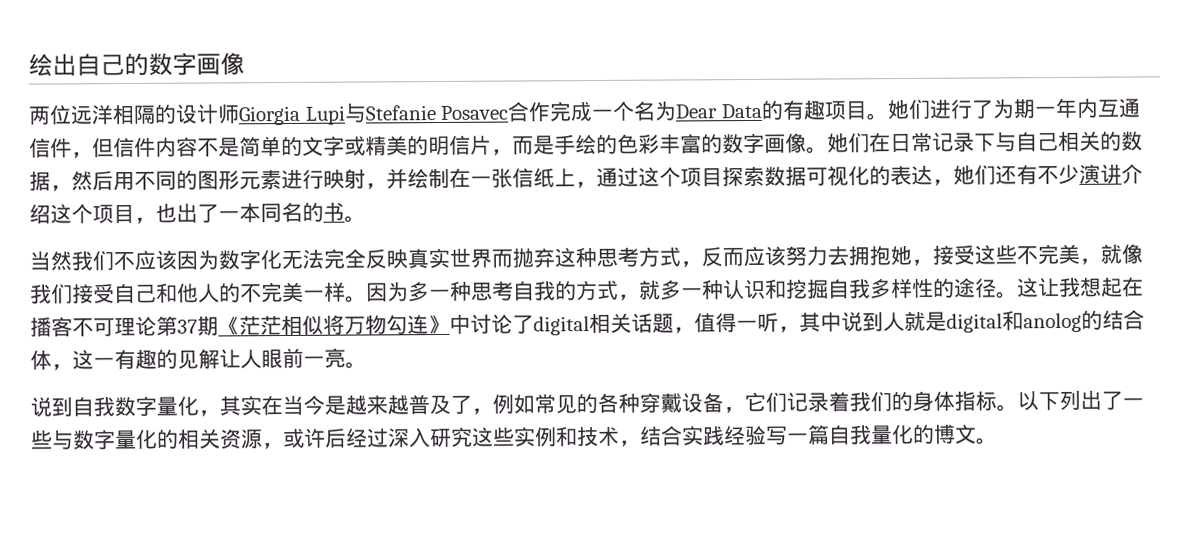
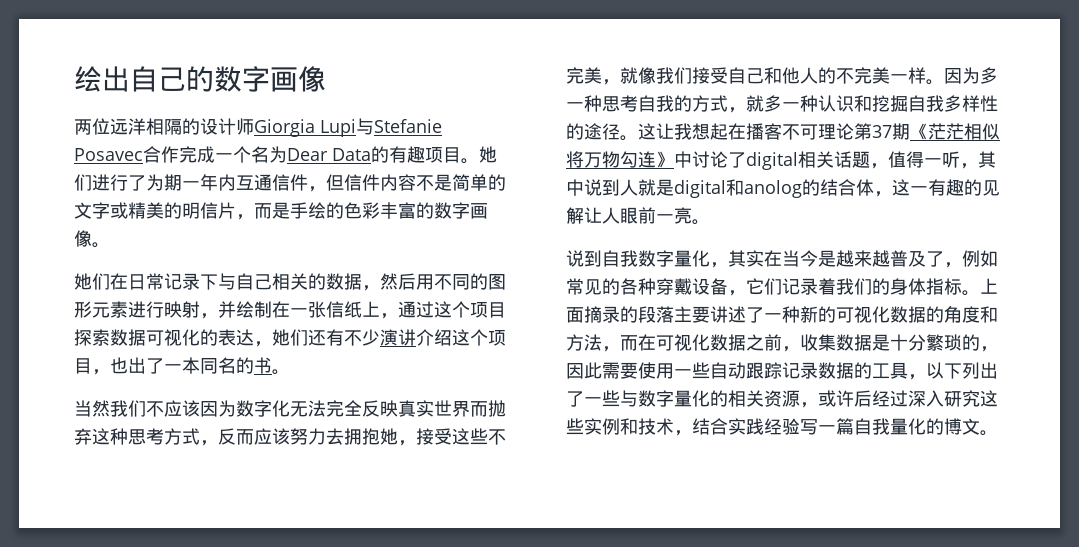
(828, 150) none -> (110, 245) //
(1018, 408) none -> [980,278,998,294] [566,306,998,323] [566,334,998,352] [566,362,926,380] 上面摘录的段落主要讲述了一种新的可视化数据的角度和方法，而在可视化数据之前，收集数据是十分繁琐的，因此需要使用一些自动跟踪记录数据的工具，

